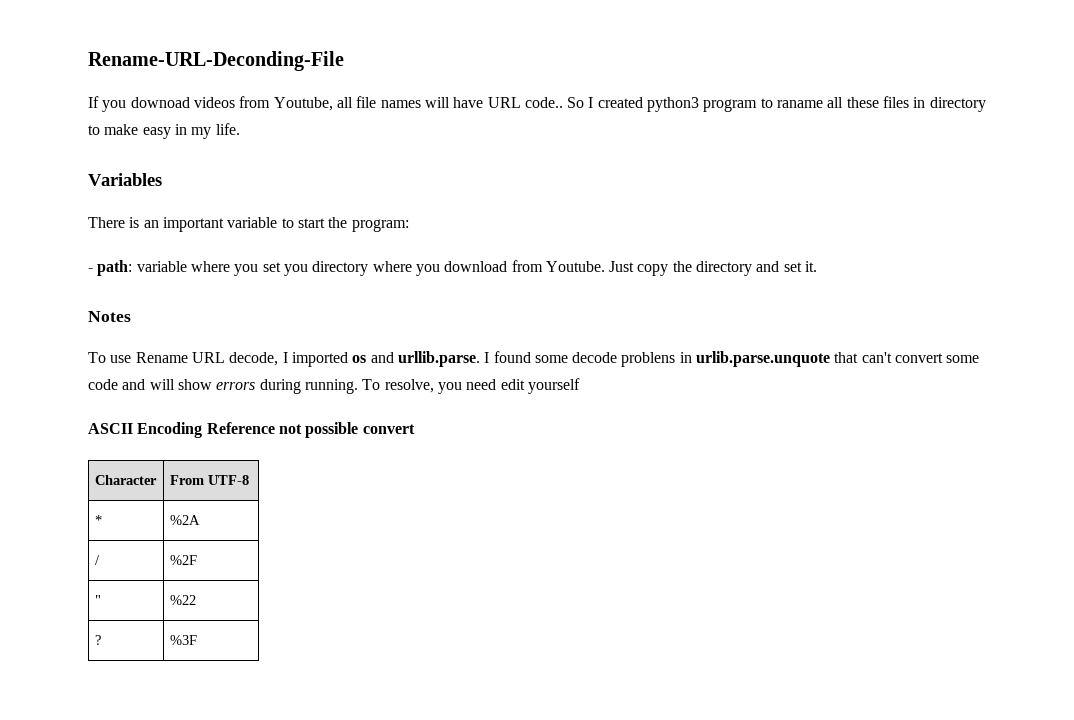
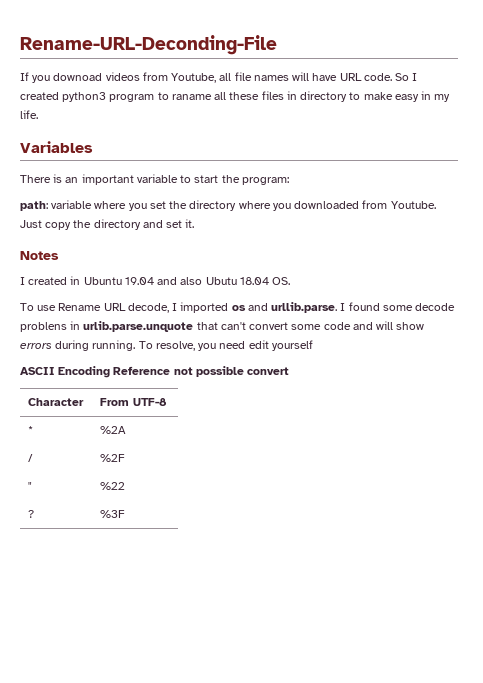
[524,97,563,108] code.. -> [363,73,392,81] code.
[88,268,93,272] - -> (289, 181) none
[283,264,308,276] you -> [169,201,188,209] the
[444,261,508,272] download -> [294,201,360,209] downloaded
(131, 316) none -> [20,276,291,285] // I created in Ubuntu 19.04 and also Ubutu 18.04 OS.

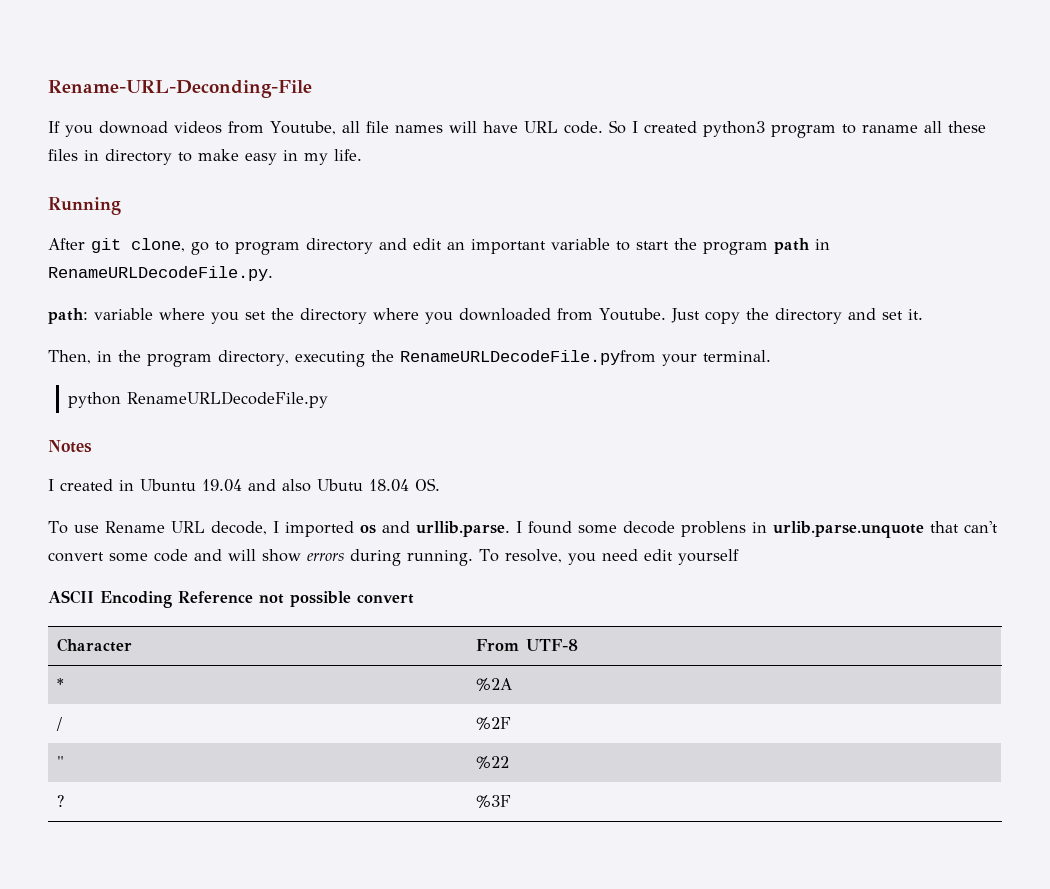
[20,141,93,153] [20,174,63,183] Variables // There is -> [48,197,121,215] [48,238,442,255] Running // After git clone, go to program directory and edit
[241,177,289,185] program: -> [703,238,830,255] [48,266,273,281] program path in RenameURLDecodeFile.py.
(195, 223) none -> [48,350,771,367] [67,391,328,408] // Then, in the program directory, executing the RenameURLDecodeFile.pyfrom your terminal. // python RenameURLDecodeFile.py

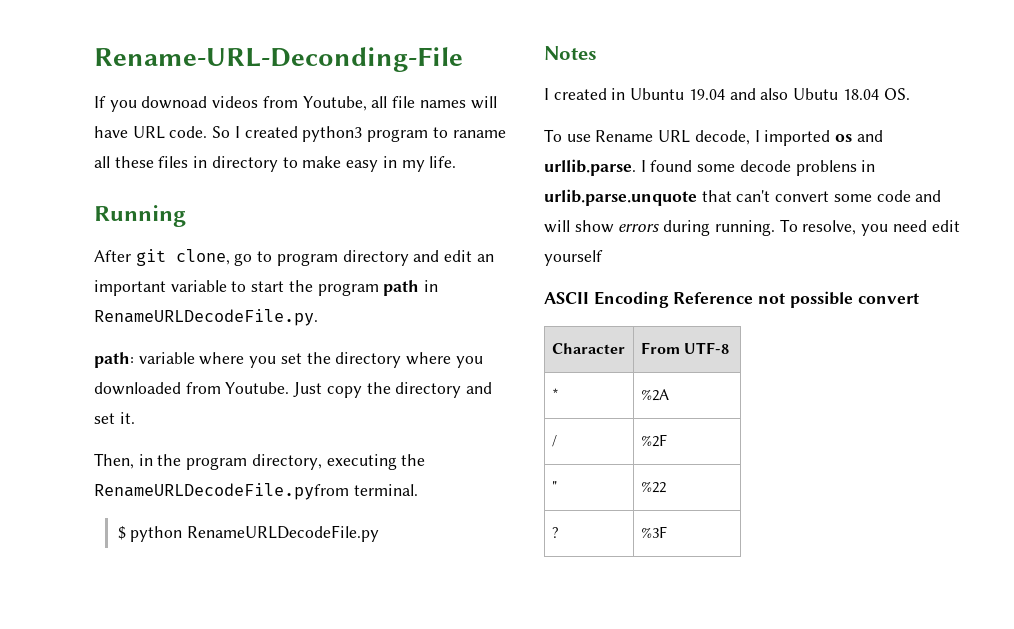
[661,354,697,366] your -> (349, 491) none
(771, 356) none -> [117,526,126,540] $

